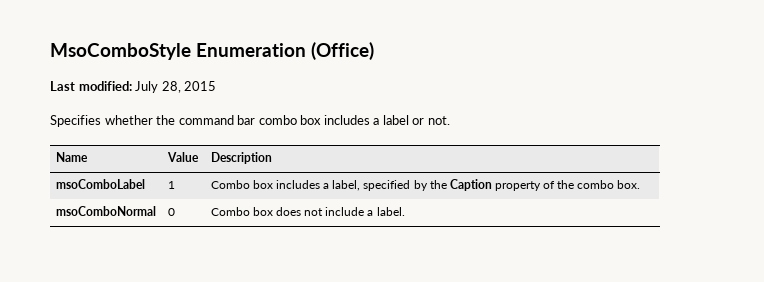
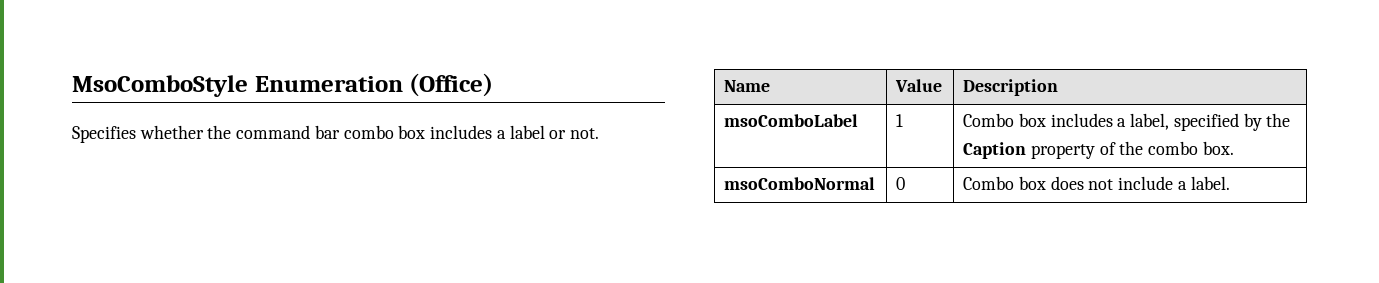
[50,81,217,93] // Last modified: July 28, 2015 -> (494, 85) none

